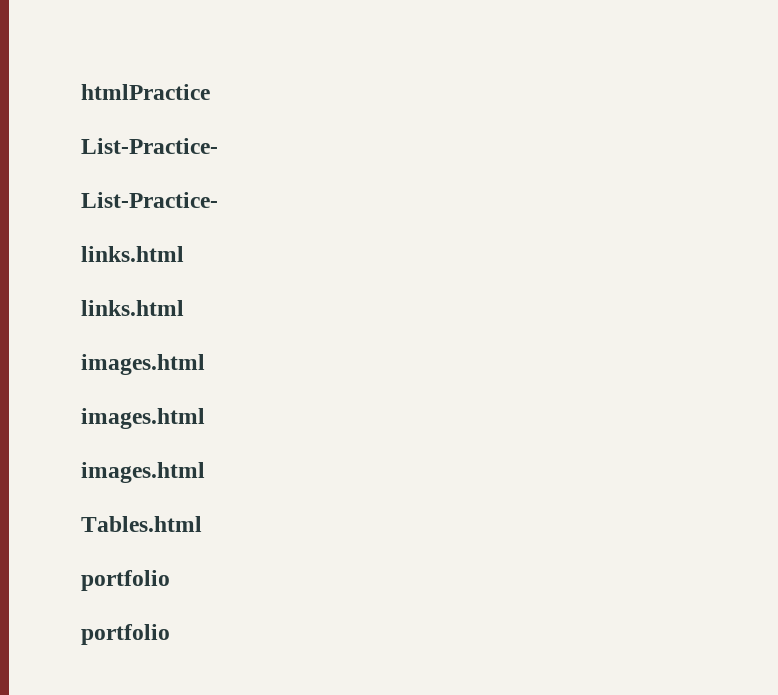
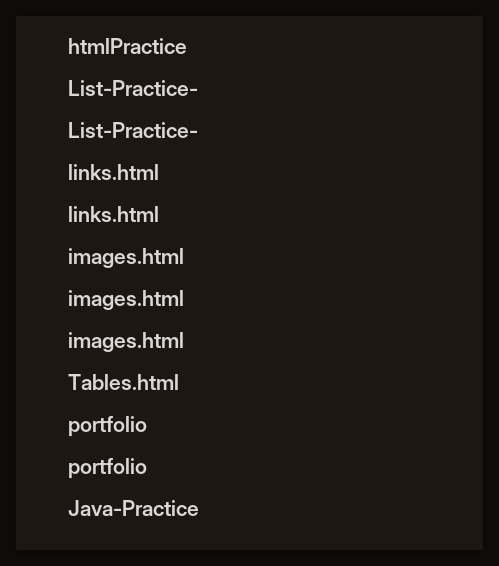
(170, 634) none -> [68,500,199,516] // Java-Practice

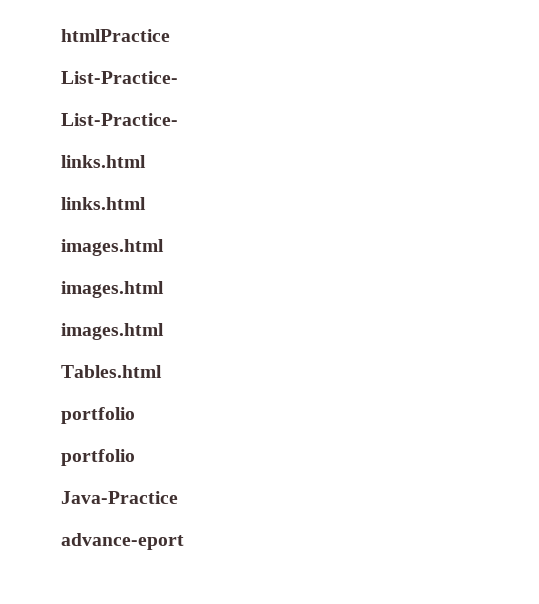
(199, 508) none -> [61,533,184,550] // advance-eport

